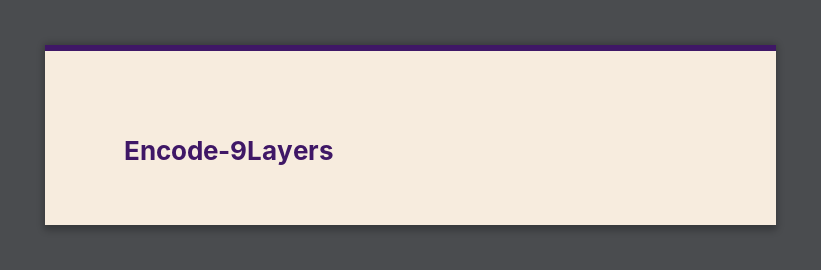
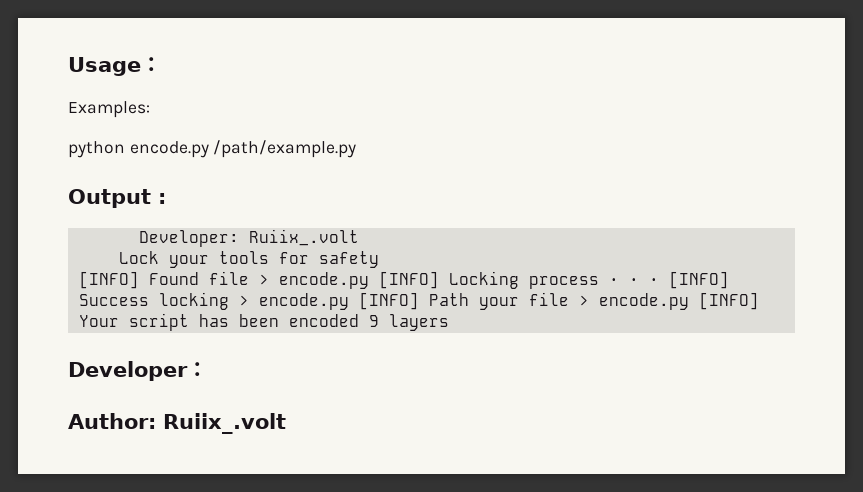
[124,140,334,165] Encode-9Layers -> [68,57,162,76] [68,101,150,118] [68,140,357,158] [68,189,166,208] [138,229,359,247] [118,251,379,268] [78,271,729,289] [78,292,759,310] [78,313,449,331] [68,361,208,381] [68,413,286,434] Usage： // Examples: // python encode.py /path/example.py // Output : // Developer: Ruiix_.volt // Lock your tools for safety // [INFO] Found file > encode.py [INFO] Locking process • • • [INFO] Success locking > encode.py [INFO] Path your file > encode.py [INFO] Your script has been encoded 9 layers // Developer： // Author: Ruiix_.volt

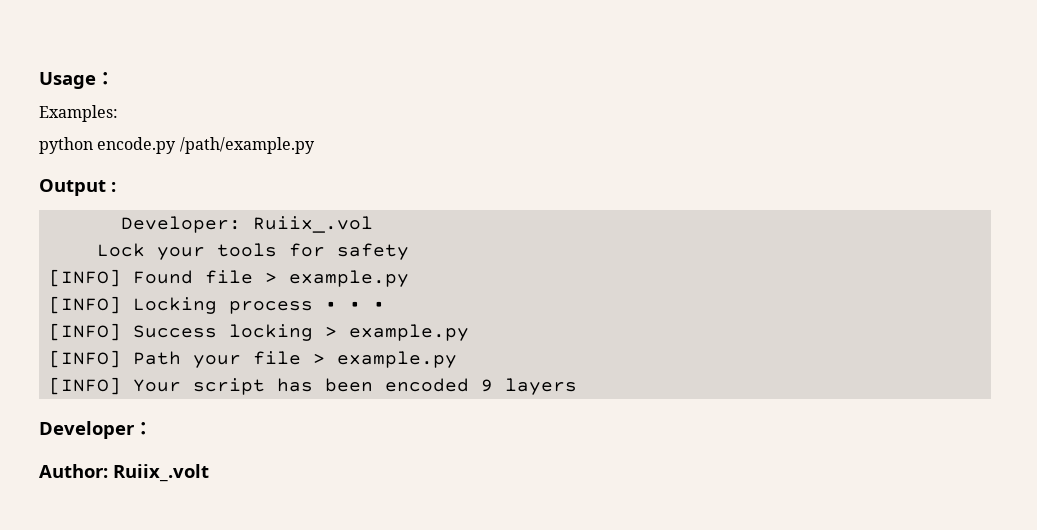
[248,229,359,246] Ruiix_.volt -> [252,216,373,233] Ruiix_.vol
[278,272,369,289] encode.py -> [288,270,409,287] example.py //
(659, 281) none -> (385, 305) //
[258,293,349,310] encode.py -> [348,324,469,341] example.py //
[598,293,689,310] encode.py -> [336,351,457,368] example.py //

